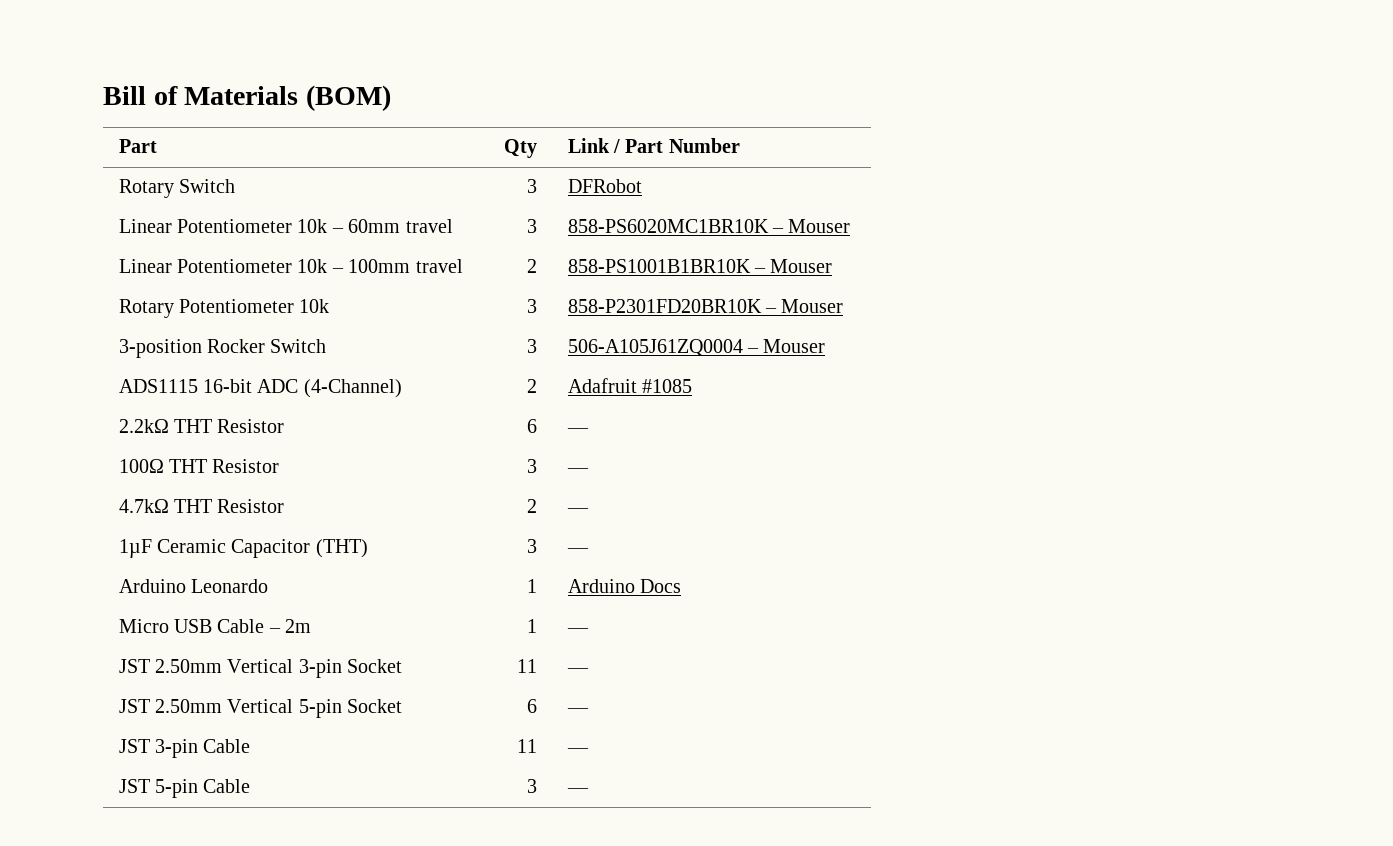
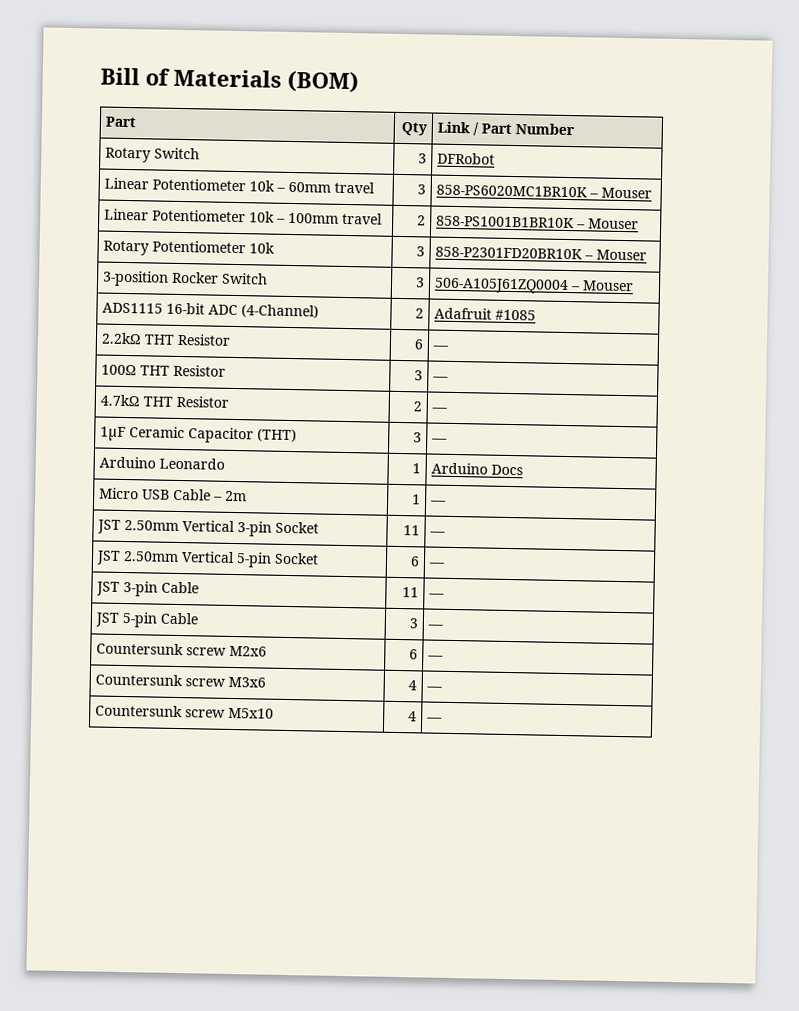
(589, 790) none -> [96,642,268,657] [408,649,418,660] [427,655,445,660] [95,673,267,688] [407,680,417,691] [426,686,444,691] [95,704,275,719] [407,711,417,722] [426,717,444,722] // Countersunk screw M2x6 | 6 | — // Countersunk screw M3x6 | 4 | — // Countersunk screw M5x10 | 4 | —

